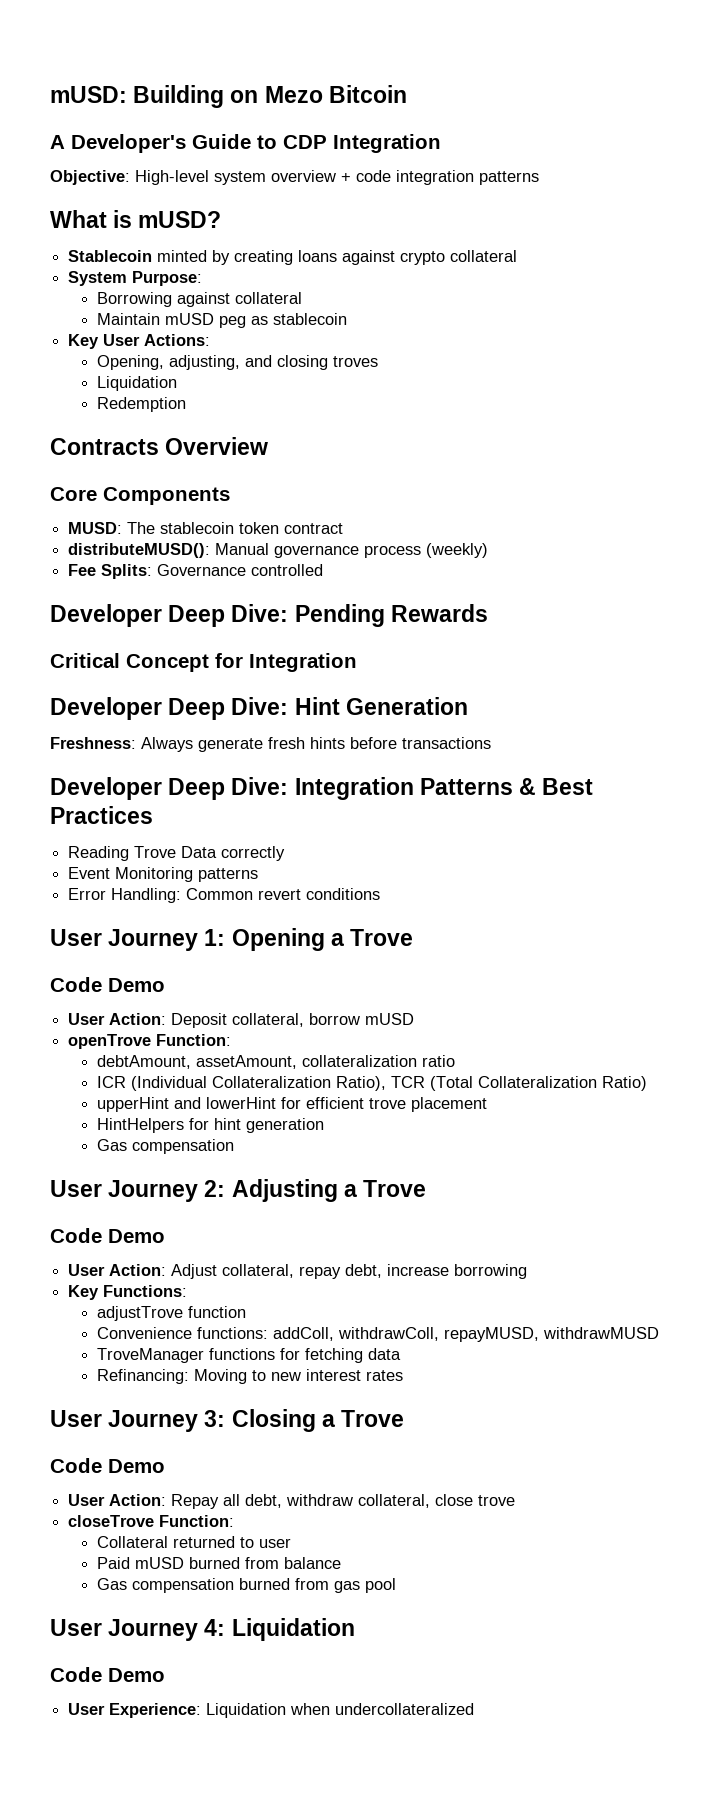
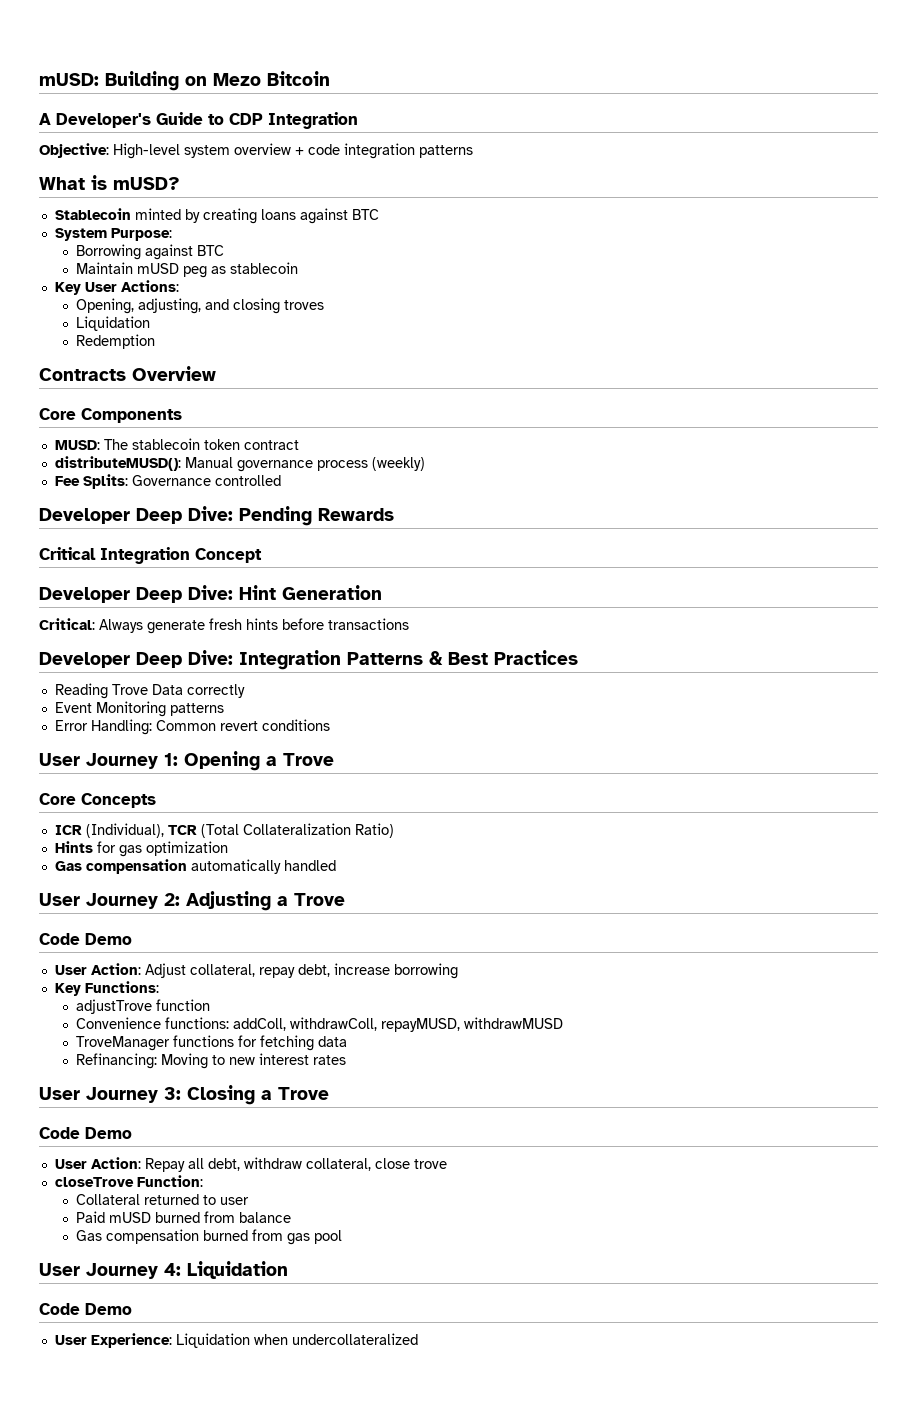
[400,250,518,265] crypto collateral -> [351,209,379,220] BTC
[235,292,303,304] collateral -> [196,245,224,256] BTC
(120, 660) none -> [100,547,190,564] Integration
[215,653,357,672] for Integration -> (262, 555) none
[50,737,136,749] Freshness: -> [39,618,95,630] Critical:
[50,977,165,992] [68,1013,415,1028] [68,1034,232,1049] [97,1055,456,1069] [97,1076,648,1091] [97,1097,488,1112] [97,1118,325,1133] [97,1139,235,1154] Code Demo // User Action: Deposit collateral, borrow mUSD // openTrove Function: // debtAmount, assetAmount, collateralization ratio // ICR (Individual Collateralization Ratio), TCR (Total Collateralization Ratio) // upperHint and lowerHint for efficient trove placement // HintHelpers for hint generation // Gas compensation -> [39,793,156,808] [54,823,394,838] [54,841,228,857] [54,859,336,874] Core Concepts // ICR (Individual), TCR (Total Collateralization Ratio) // Hints for gas optimization // Gas compensation automatically handled

